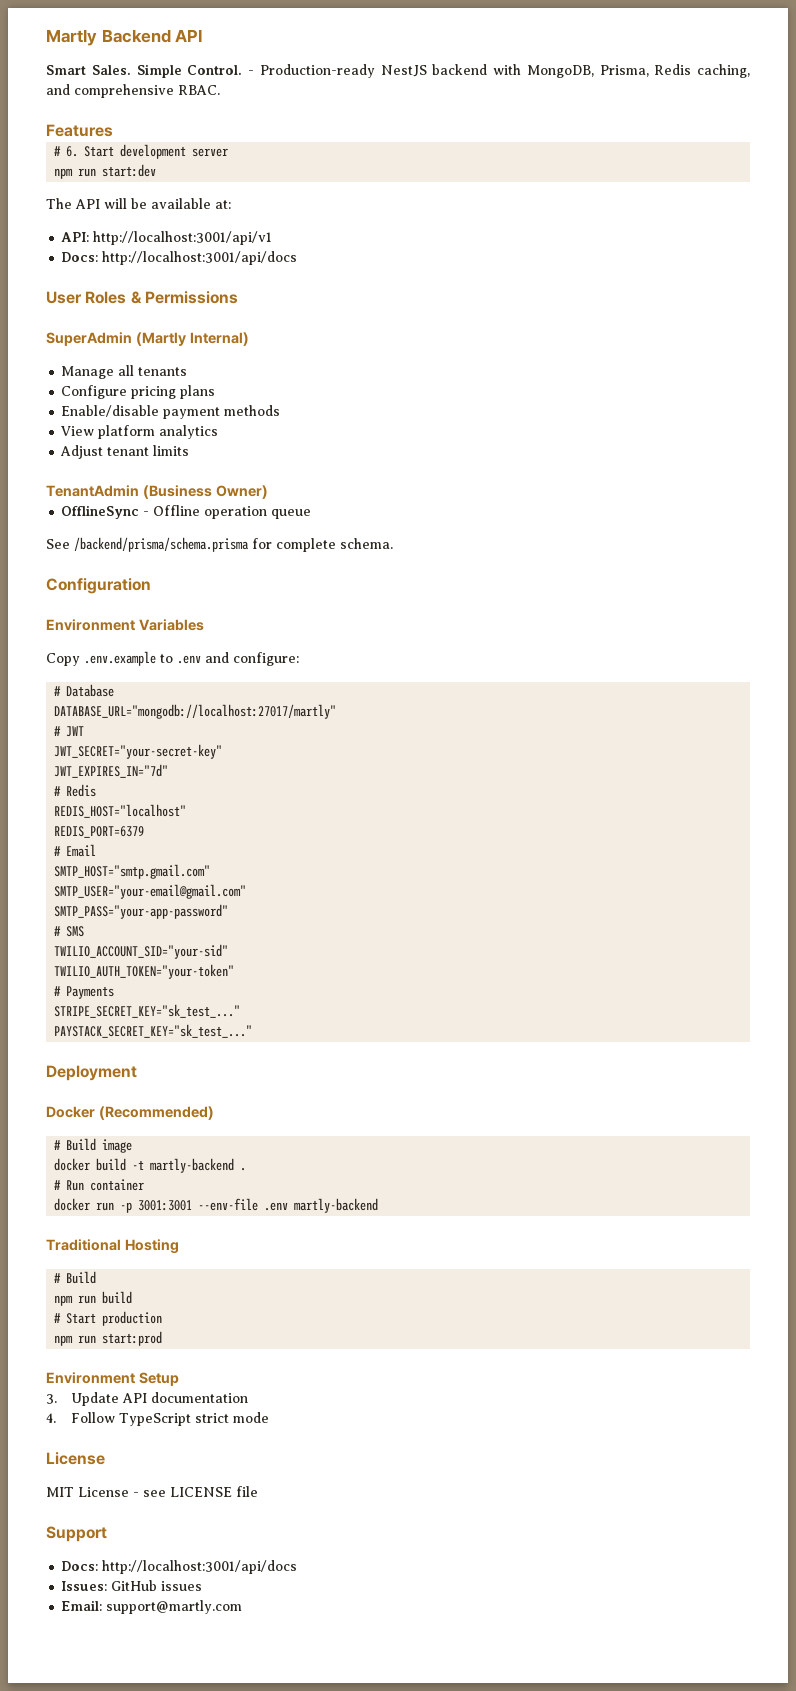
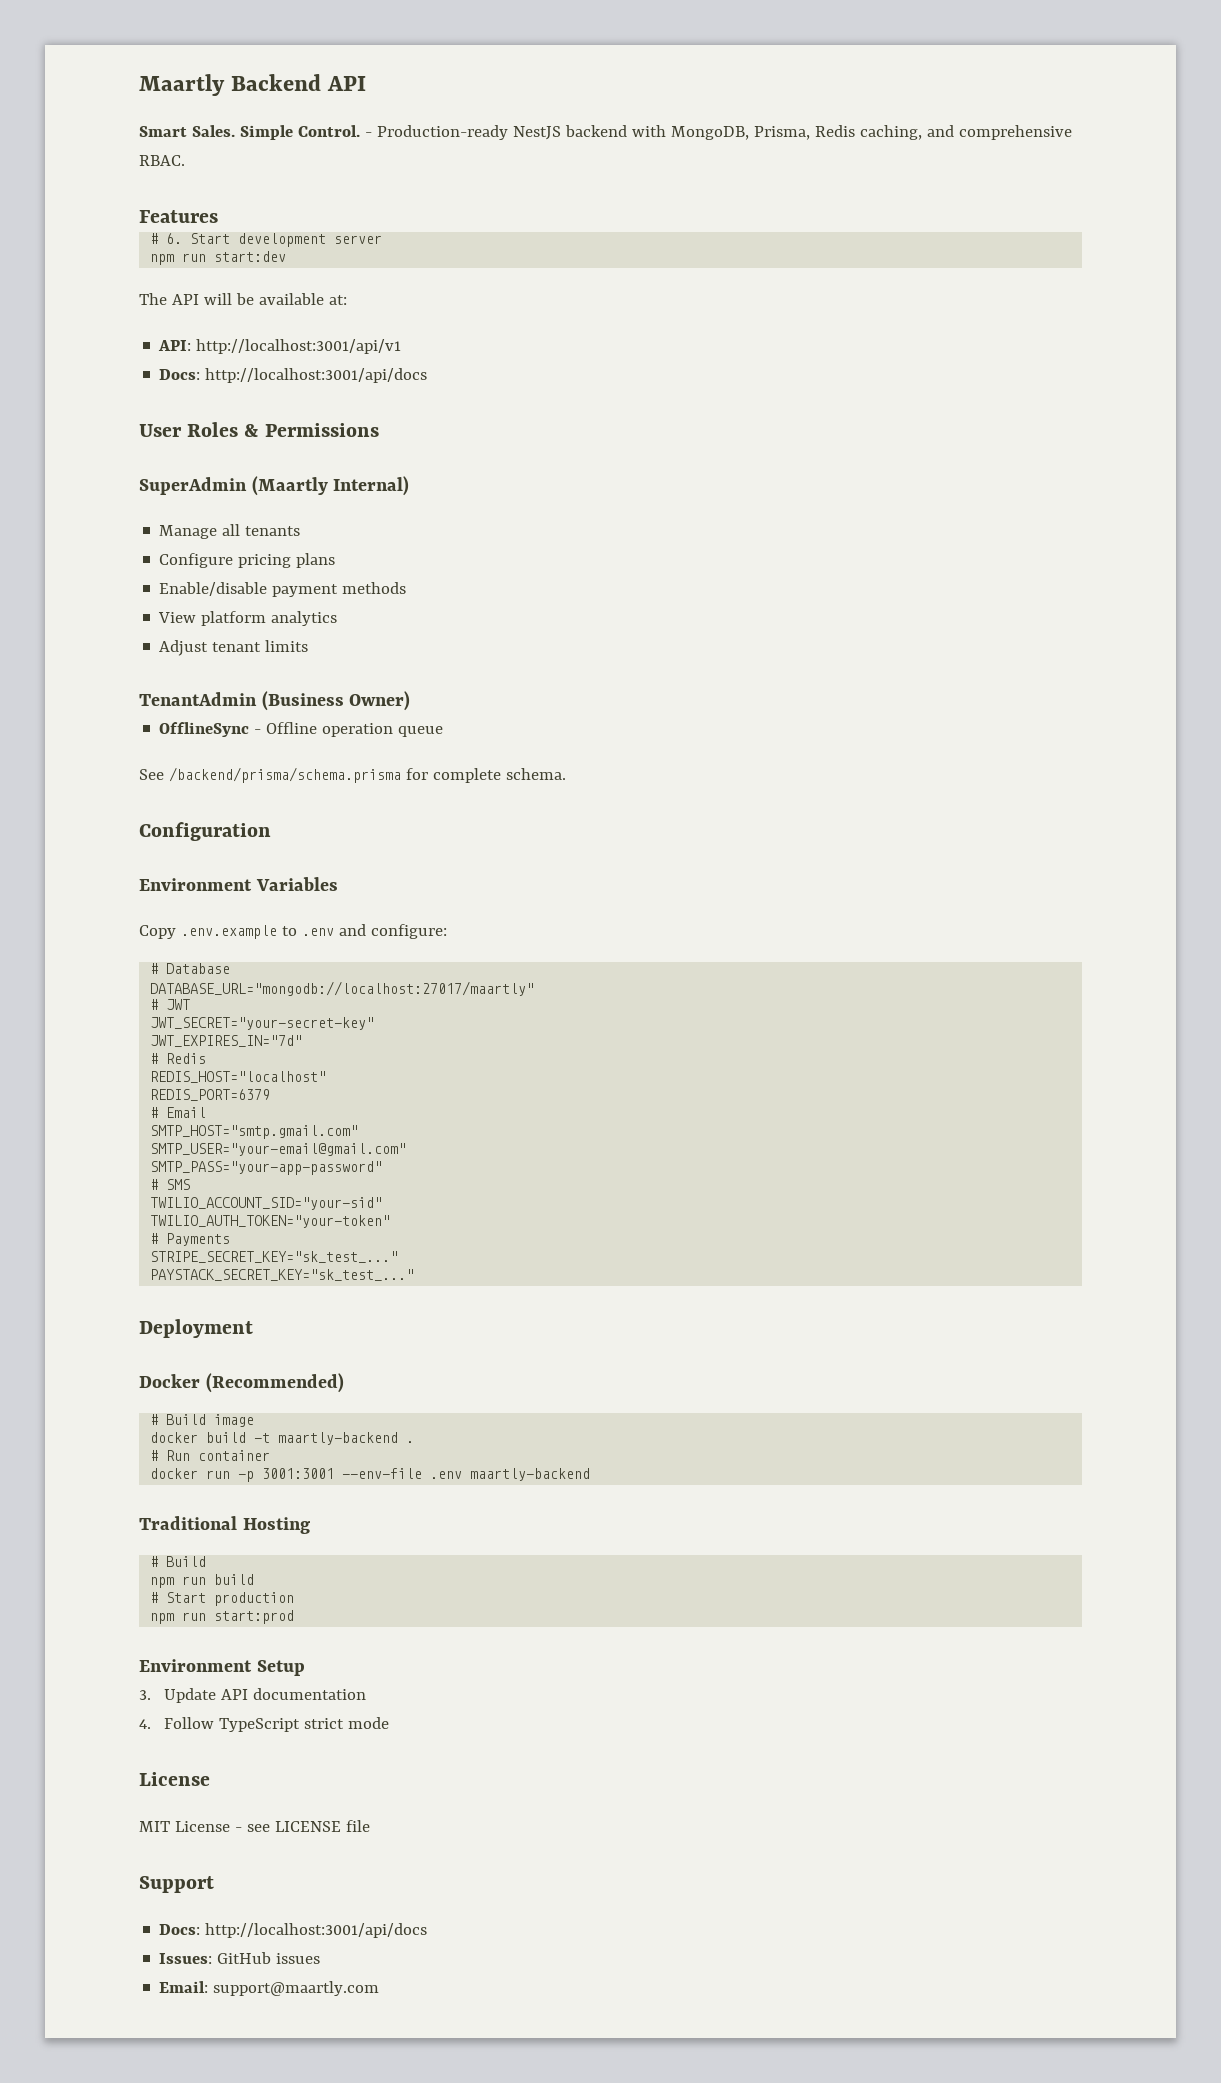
[46,29,97,46] Martly -> [139,74,225,96] Maartly
[135,332,186,346] (Martly -> [251,476,328,496] (Maartly
[54,704,337,719] DATABASE_URL="mongodb://localhost:27017/martly" -> [150,981,535,996] DATABASE_URL="mongodb://localhost:27017/maartly"
[150,1158,235,1173] martly-backend -> [278,1432,399,1445] maartly-backend
[294,1198,379,1213] martly-backend -> [470,1468,591,1481] maartly-backend
[106,1600,243,1614] support@martly.com -> [213,1981,380,1996] support@maartly.com

